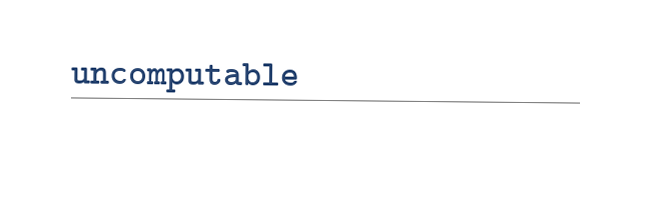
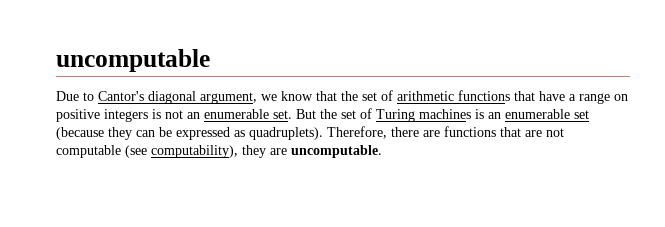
(300, 77) none -> [56,90,628,104] [56,108,589,122] [56,126,564,140] [56,145,382,158] // Due to Cantor's diagonal argument, we know that the set of arithmetic functions that have a range on positive integers is not an enumerable set. But the set of Turing machines is an enumerable set (because they can be expressed as quadruplets). Therefore, there are functions that are not computable (see computability), they are uncomputable.

